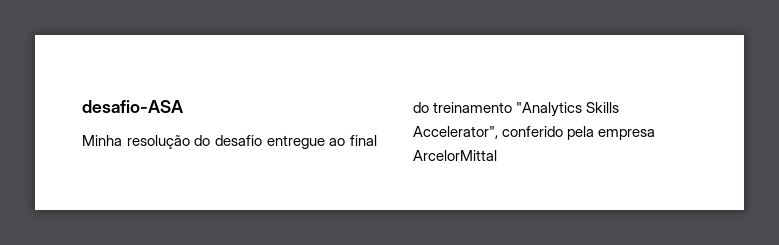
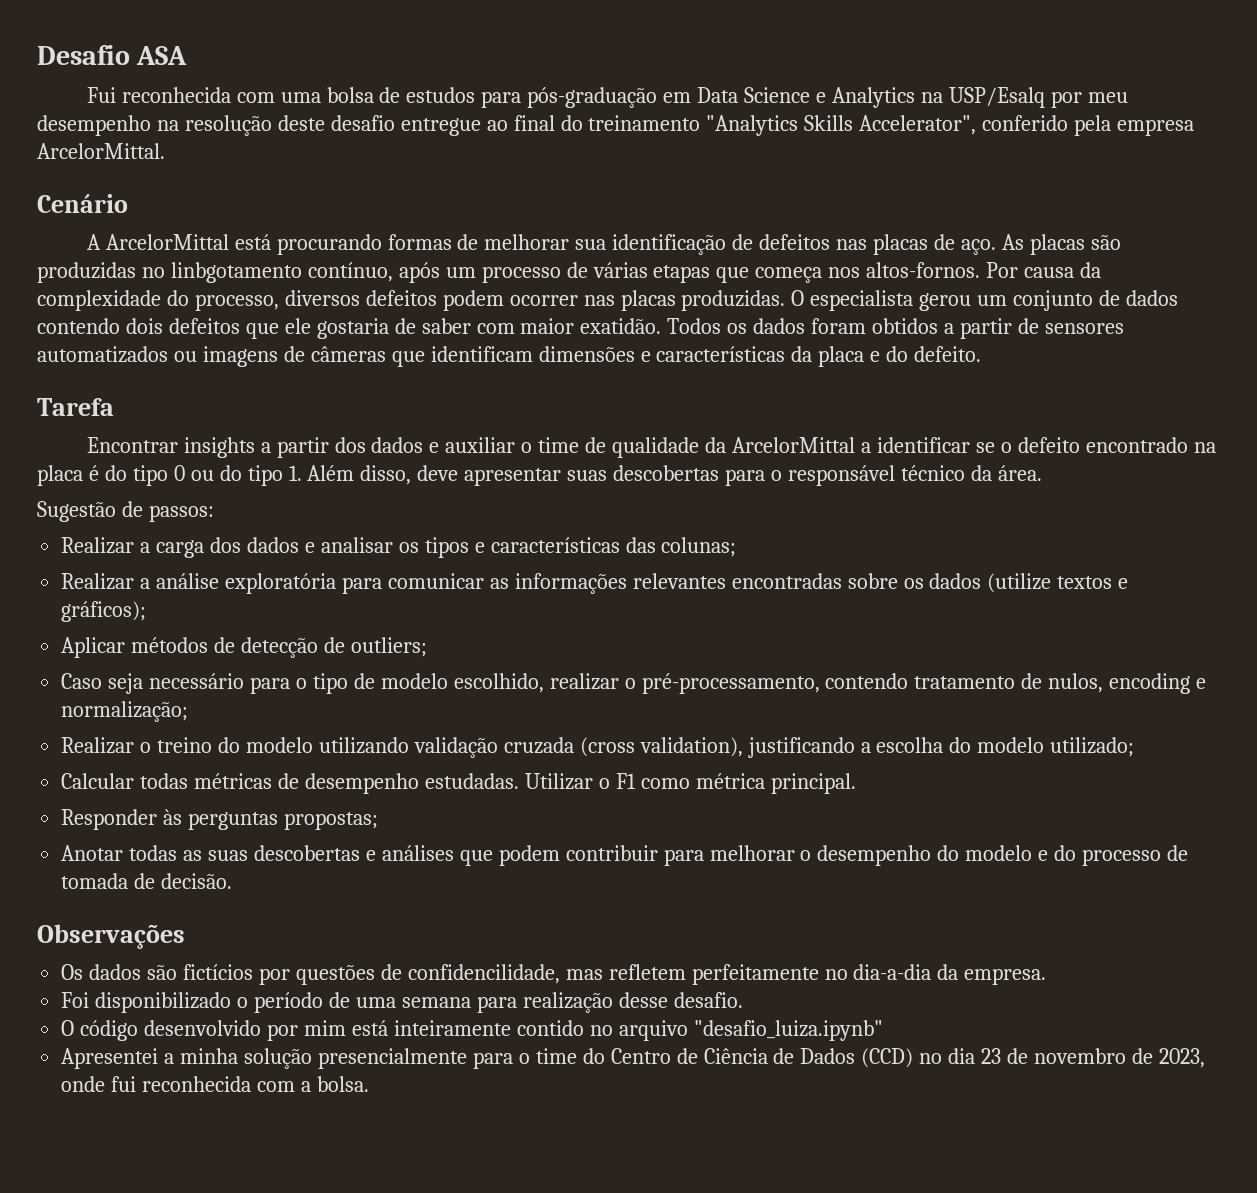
[82,100,184,113] [82,135,211,149] desafio-ASA // Minha resolução do -> [37,45,188,65] [86,87,1128,108] [37,115,325,136] Desafio ASA // Fui reconhecida com uma bolsa de estudos para pós-graduação em Data Science e Analytics na USP/Esalq por meu desempenho na resolução deste
[413,150,497,161] ArcelorMittal -> [37,143,165,159] [37,194,128,213] [86,234,1121,255] [37,262,1102,283] [37,290,1179,311] [37,318,1124,339] [37,346,982,367] [37,398,114,416] [86,437,1216,458] [37,465,1042,486] [37,501,214,522] [61,537,737,558] [61,573,1129,594] [61,601,147,622] [61,637,427,658] [61,673,1207,694] [61,701,189,722] [61,737,1135,758] [61,773,856,794] [61,809,379,830] [61,845,1189,866] [61,873,233,889] [37,924,185,949] [61,964,1047,985] [61,992,743,1013] [61,1020,883,1041] [61,1048,1205,1069] [61,1076,369,1092] ArcelorMittal. // Cenário // A ArcelorMittal está procurando formas de melhorar sua identificação de defeitos nas placas de aço. As placas são produzidas no linbgotamento contínuo, após um processo de várias etapas que começa nos altos-fornos. Por causa da complexidade do processo, diversos defeitos podem ocorrer nas placas produzidas. O especialista gerou um conjunto de dados contendo dois defeitos que ele gostaria de saber com maior exatidão. Todos os dados foram obtidos a partir de sensores automatizados ou imagens de câmeras que identificam dimensões e características da placa e do defeito. // Tarefa // Encontrar insights a partir dos dados e auxiliar o time de qualidade da ArcelorMittal a identificar se o defeito encontrado na placa é do tipo 0 ou do tipo 1. Além disso, deve apresentar suas descobertas para o responsável técnico da área. // Sugestão de passos: // Realizar a carga dos dados e analisar os tipos e características das colunas; // Realizar a análise exploratória para comunicar as informações relevantes encontradas sobre os dados (utilize textos e gráficos); // Aplicar métodos de detecção de outliers; // Caso seja necessário para o tipo de modelo escolhido, realizar o pré-processamento, contendo tratamento de nulos, encoding e normalização; // Realizar o treino do modelo utilizando validação cruzada (cross validation), justificando a escolha do modelo utilizado; // Calcular todas métricas de desempenho estudadas. Utilizar o F1 como métrica principal. // Responder às perguntas propostas; // Anotar todas as suas descobertas e análises que podem contribuir para melhorar o desempenho do modelo e do processo de tomada de decisão. // Observações // Os dados são fictícios por questões de confidencilidade, mas refletem perfeitamente no dia-a-dia da empresa. // Foi disponibilizado o período de uma semana para realização desse desafio. // O código desenvolvido por mim está inteiramente contido no arquivo "desafio_luiza.ipynb" // Apresentei a minha solução presencialmente para o time do Centro de Ciência de Dados (CCD) no dia 23 de novembro de 2023, onde fui reconhecida com a bolsa.

